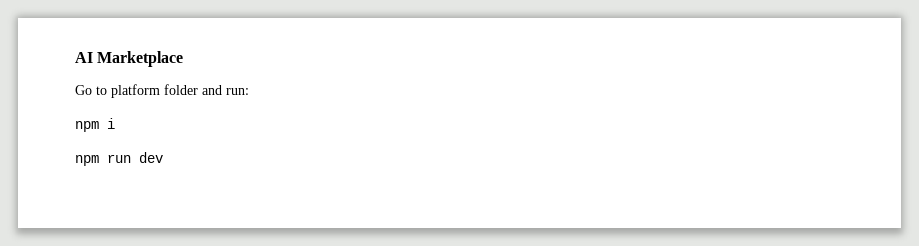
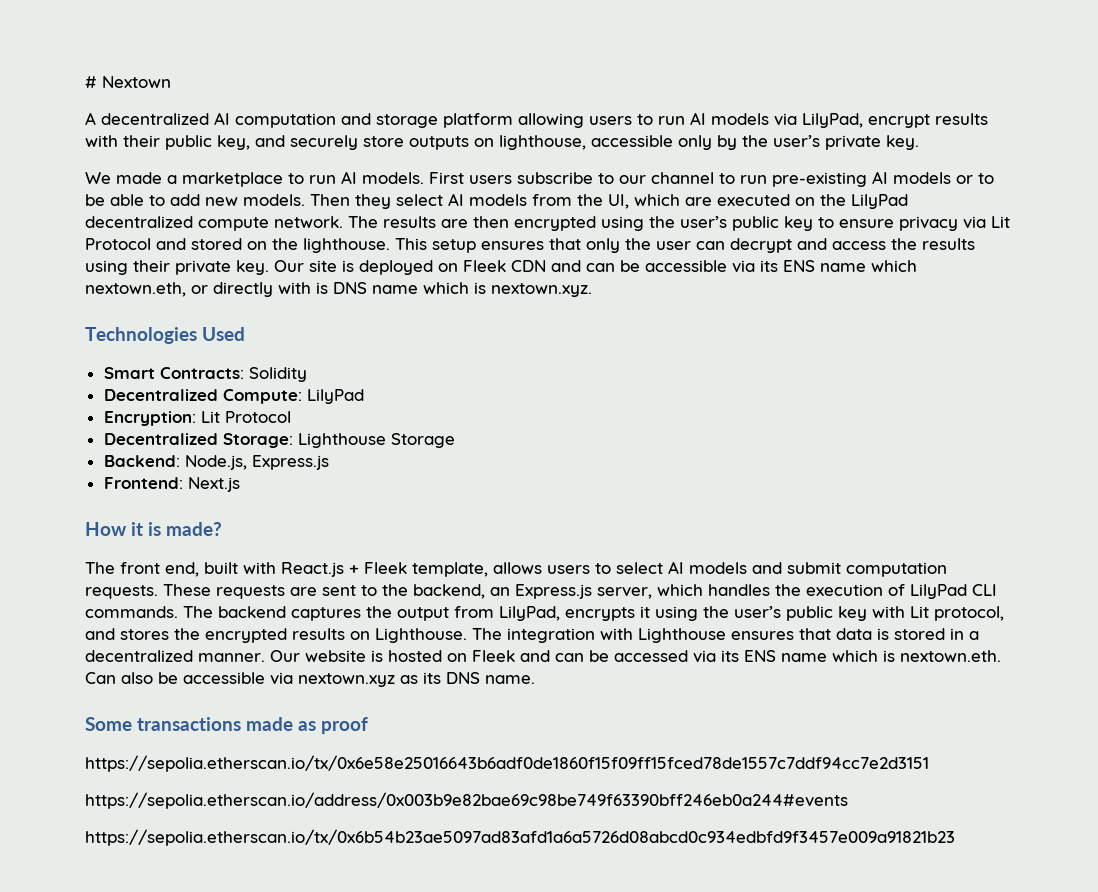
[75,51,184,67] [75,84,249,98] [75,118,115,132] [75,152,163,166] AI Marketplace // Go to platform folder and run: // npm i // npm run dev -> [85,76,171,88] [85,112,988,128] [85,135,919,150] [85,171,994,187] [85,193,908,209] [85,216,1010,231] [85,238,975,253] [85,260,917,275] [85,282,592,297] [85,327,245,344] [103,367,307,382] [103,389,364,404] [103,411,291,426] [103,433,455,448] [103,455,329,470] [103,477,240,492] [85,522,222,536] [85,561,947,577] [85,584,997,599] [85,606,1004,621] [85,628,979,643] [85,650,1001,663] [85,672,535,687] [85,717,368,734] [85,755,929,772] [85,792,848,809] [85,829,955,846] # Nextown // A decentralized AI computation and storage platform allowing users to run AI models via LilyPad, encrypt results with their public key, and securely store outputs on lighthouse, accessible only by the user’s private key. // We made a marketplace to run AI models. First users subscribe to our channel to run pre-existing AI models or to be able to add new models. Then they select AI models from the UI, which are executed on the LilyPad decentralized compute network. The results are then encrypted using the user’s public key to ensure privacy via Lit Protocol and stored on the lighthouse. This setup ensures that only the user can decrypt and access the results using their private key. Our site is deployed on Fleek CDN and can be accessible via its ENS name which nextown.eth, or directly with is DNS name which is nextown.xyz. // Technologies Used // Smart Contracts: Solidity // Decentralized Compute: LilyPad // Encryption: Lit Protocol // Decentralized Storage: Lighthouse Storage // Backend: Node.js, Express.js // Frontend: Next.js // How it is made? // The front end, built with React.js + Fleek template, allows users to select AI models and submit computation requests. These requests are sent to the backend, an Express.js server, which handles the execution of LilyPad CLI commands. The backend captures the output from LilyPad, encrypts it using the user’s public key with Lit protocol, and stores the encrypted results on Lighthouse. The integration with Lighthouse ensures that data is stored in a decentralized manner. Our website is hosted on Fleek and can be accessed via its ENS name which is nextown.eth. Can also be accessible via nextown.xyz as its DNS name. // Some transactions made as proof // https://sepolia.etherscan.io/tx/0x6e58e25016643b6adf0de1860f15f09ff15fced78de1557c7ddf94cc7e2d3151 // https://sepolia.etherscan.io/address/0x003b9e82bae69c98be749f63390bff246eb0a244#events // https://sepolia.etherscan.io/tx/0x6b54b23ae5097ad83afd1a6a5726d08abcd0c934edbfd9f3457e009a91821b23

